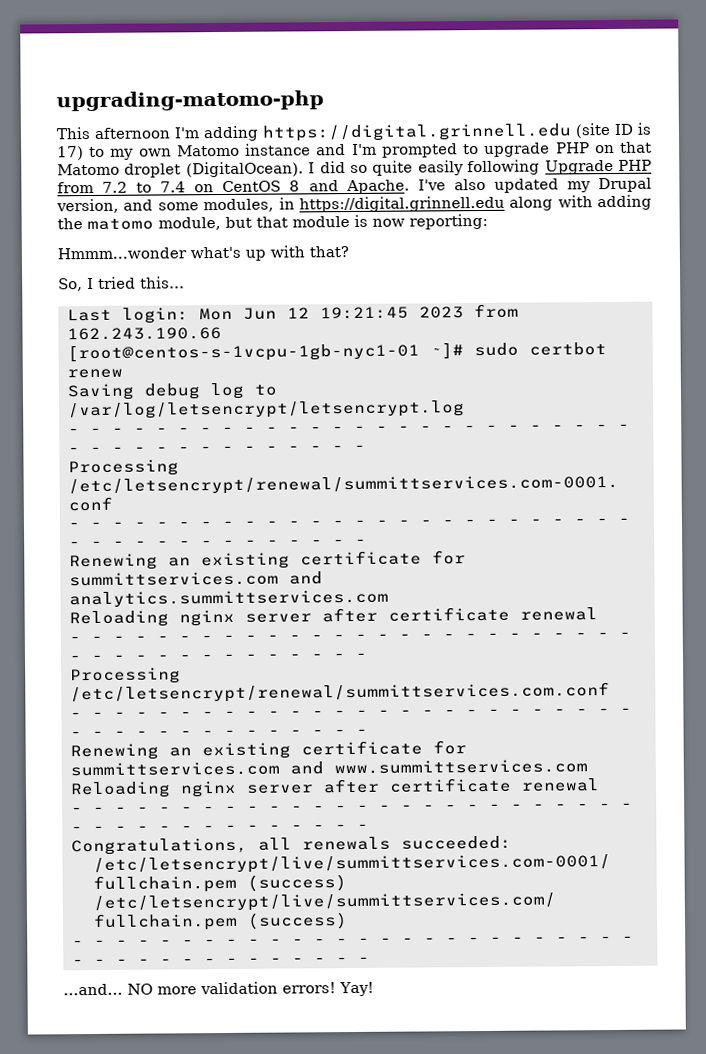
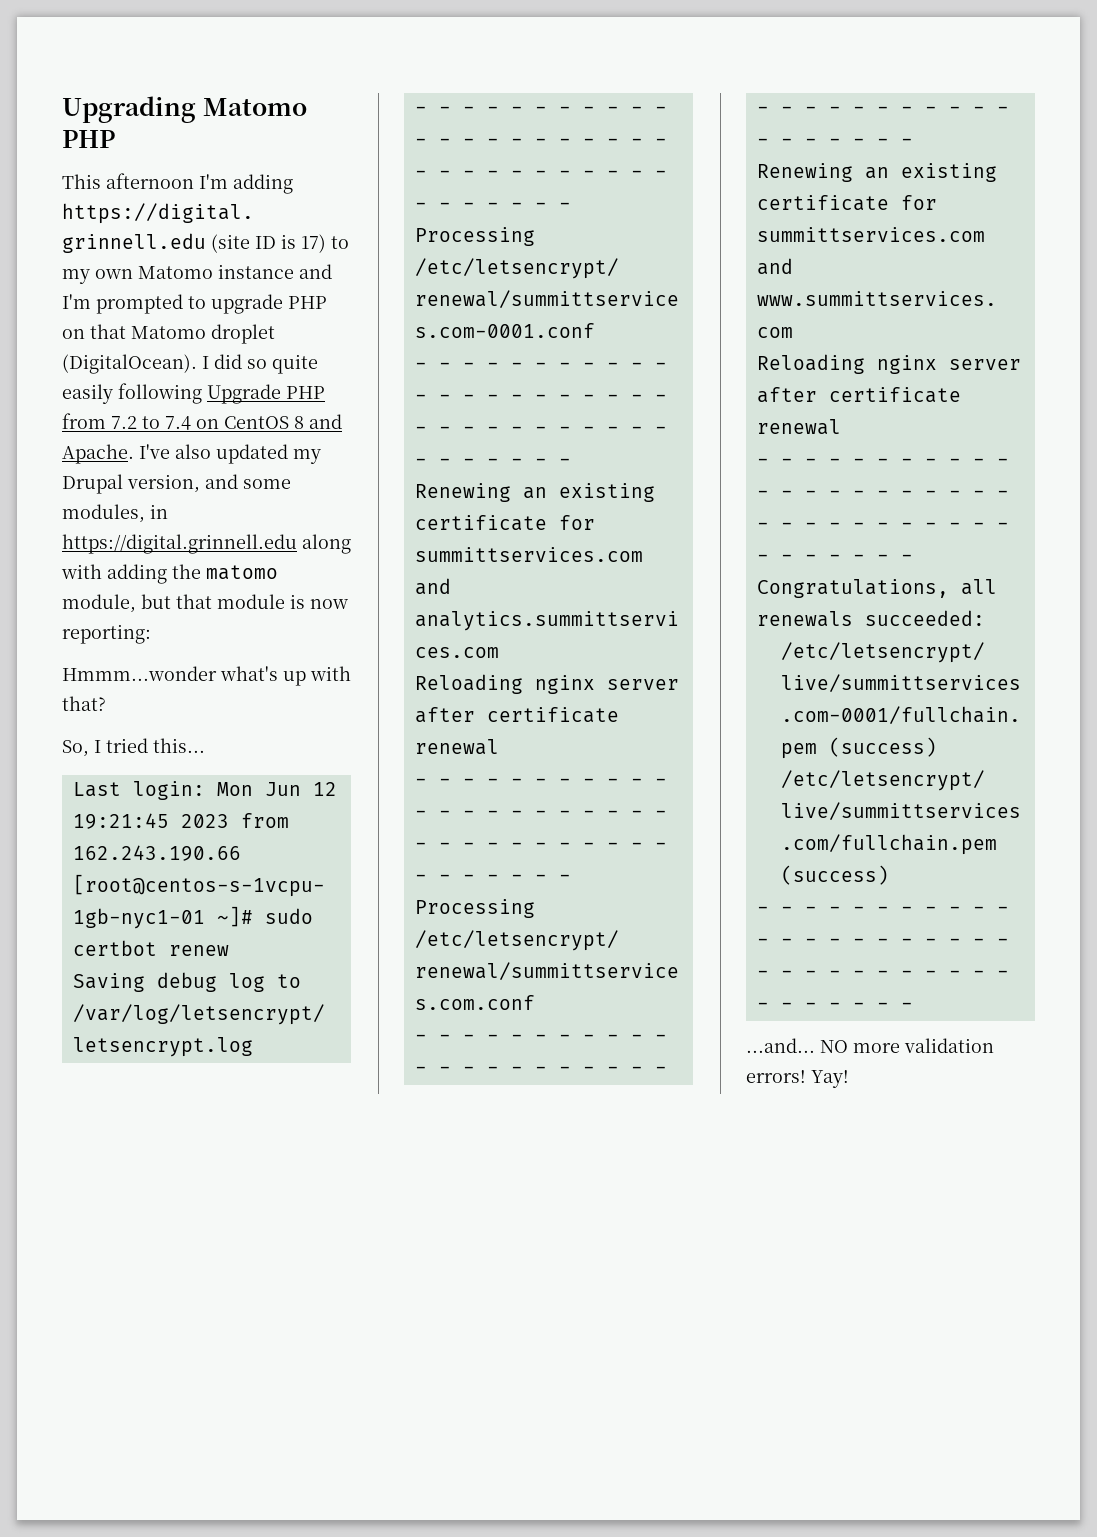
[56,90,324,112] upgrading-matomo-php -> [62,96,307,123] [62,130,115,148] Upgrading Matomo PHP

